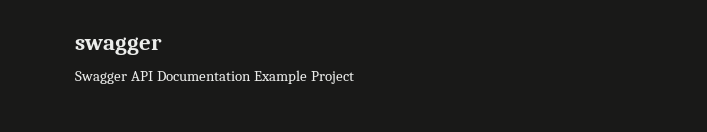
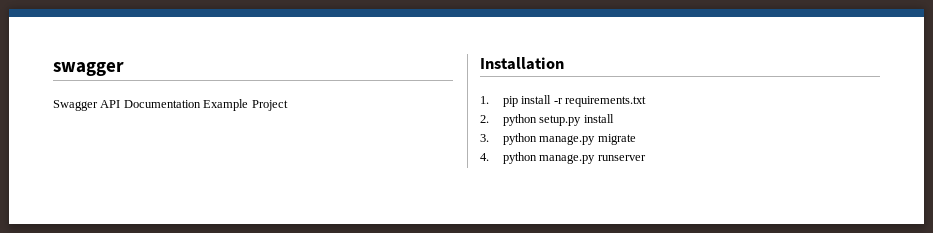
(354, 77) none -> [480,57,564,70] [480,95,647,107] [480,114,614,126] [480,133,636,145] [480,152,646,164] // Installation // 1. pip install -r requirements.txt // 2. python setup.py install // 3. python manage.py migrate // 4. python manage.py runserver

